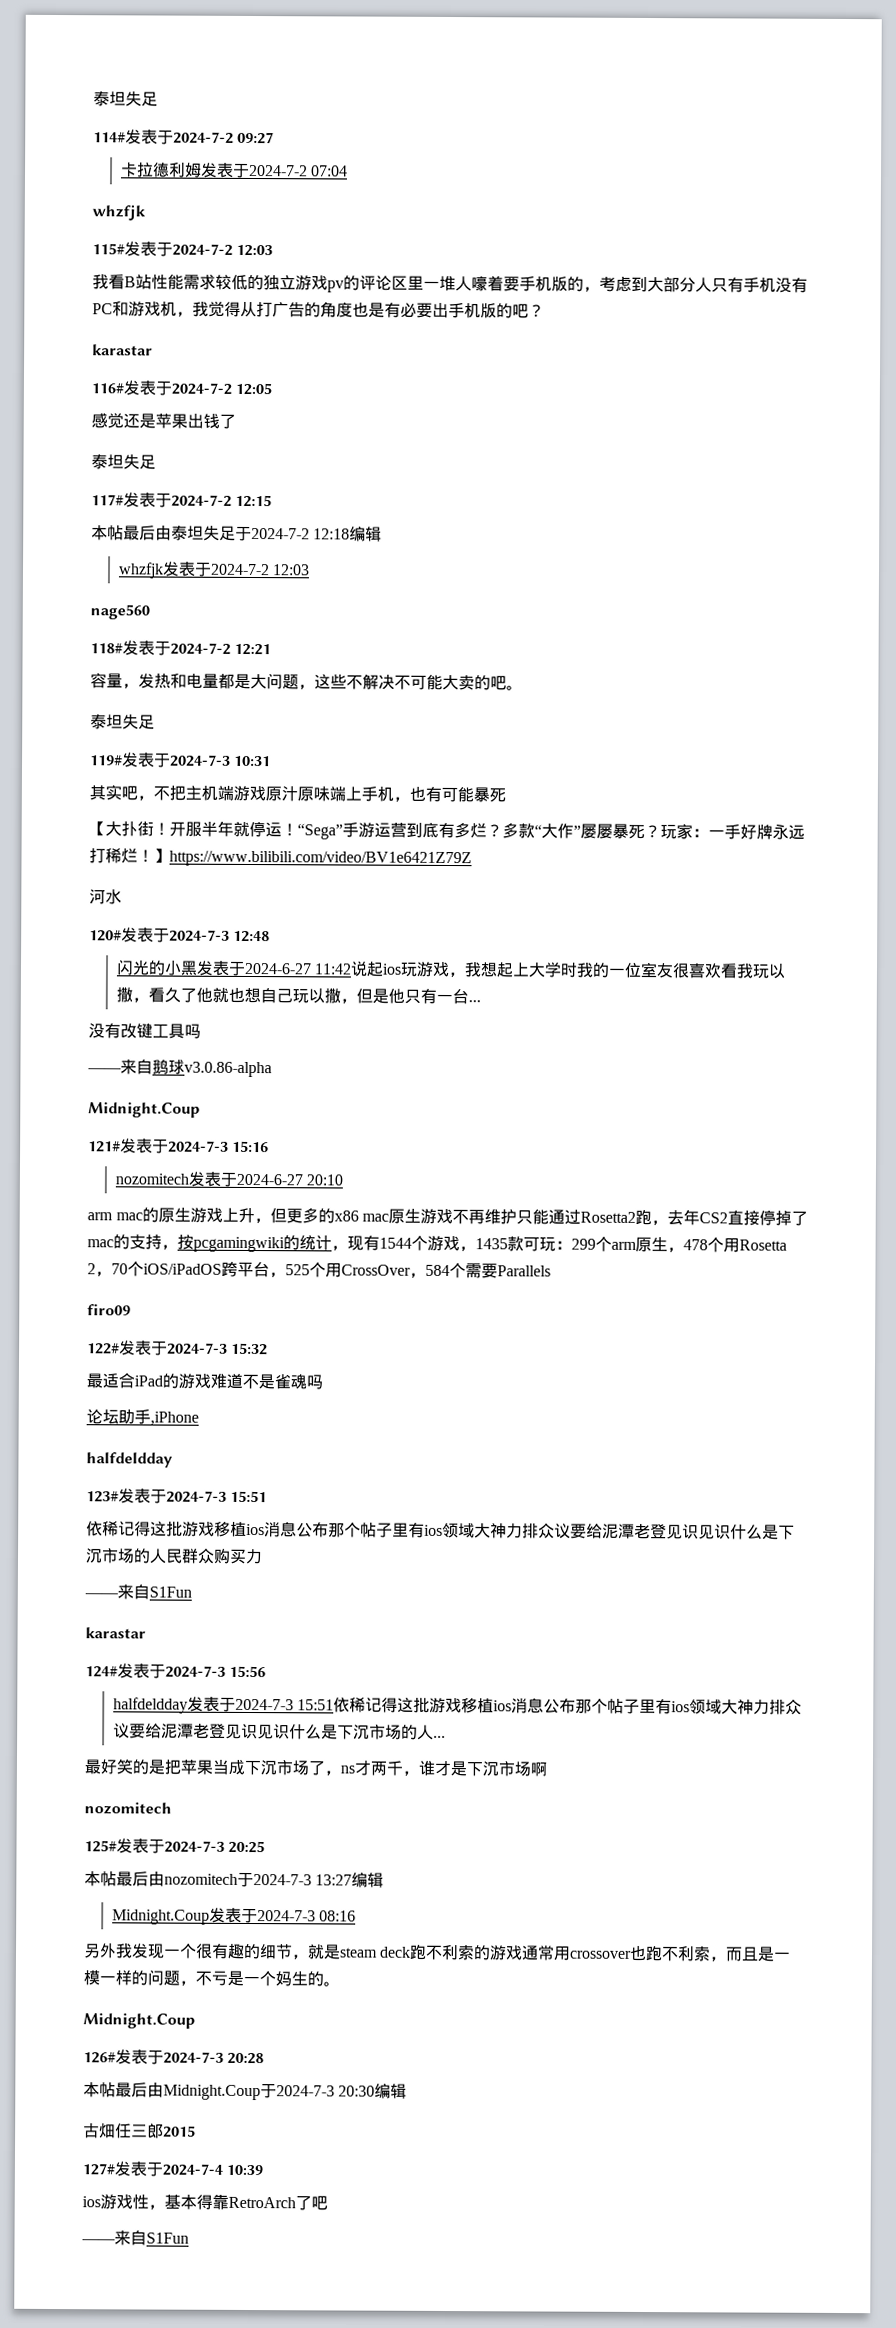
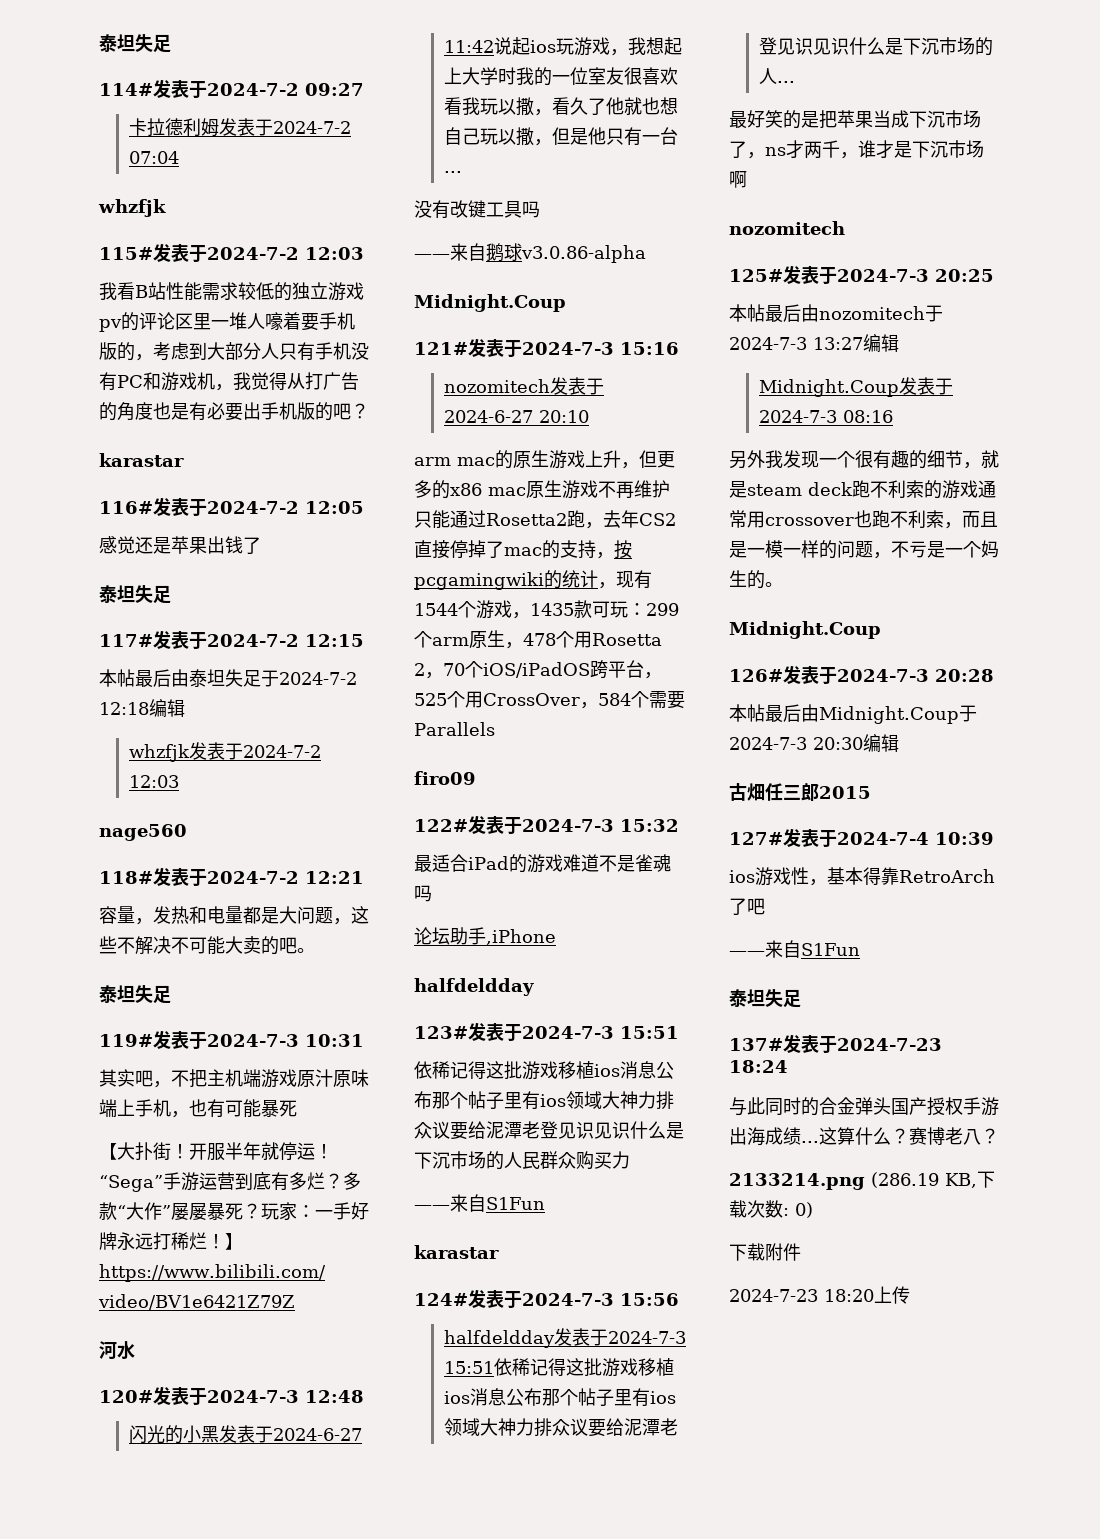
(189, 2238) none -> [729,989,801,1008] [729,1034,942,1053] [729,1060,788,1073] [729,1097,999,1116] [729,1127,999,1146] [729,1171,995,1190] [729,1200,813,1218] [729,1243,801,1261] [729,1286,910,1304] // 泰坦失足 // 137#发表于2024-7-23 18:24 // 与此同时的合金弹头国产授权手游出海成绩...这算什么？赛博老八？ // 2133214.png (286.19 KB,下载次数: 0) // 下载附件 // 2024-7-23 18:20上传

